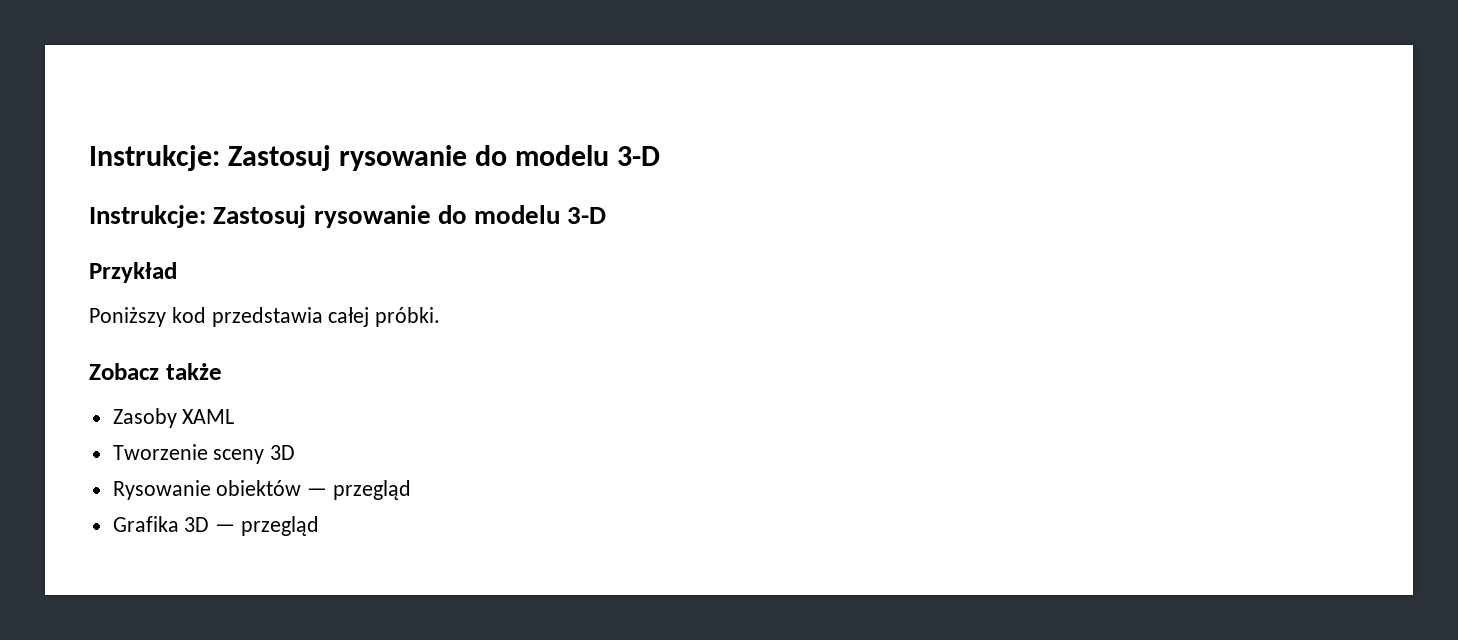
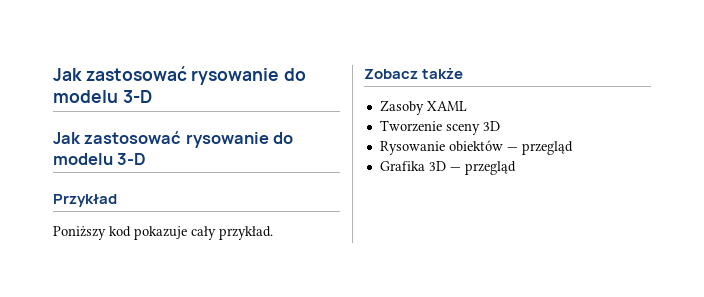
[89,145,660,171] [89,205,307,228] Instrukcje: Zastosuj rysowanie do modelu 3-D // Instrukcje: Zastosuj -> [53,66,307,85] [53,90,152,103] [53,131,182,144] Jak zastosować rysowanie do modelu 3-D // Jak zastosować
[211,307,441,327] przedstawia całej próbki. -> [134,226,273,240] pokazuje cały przykład.

